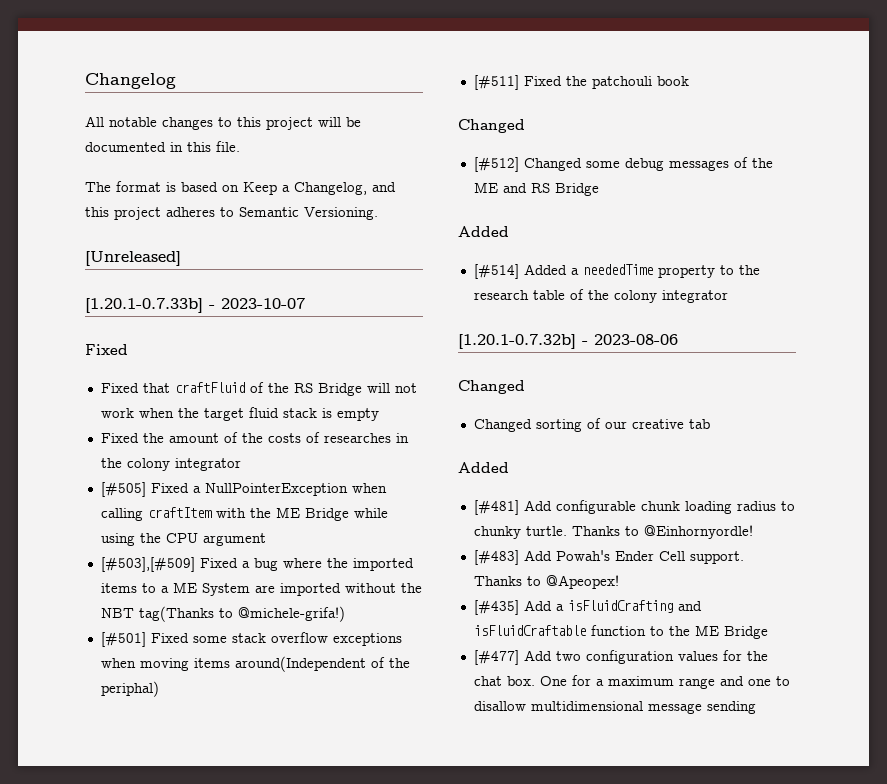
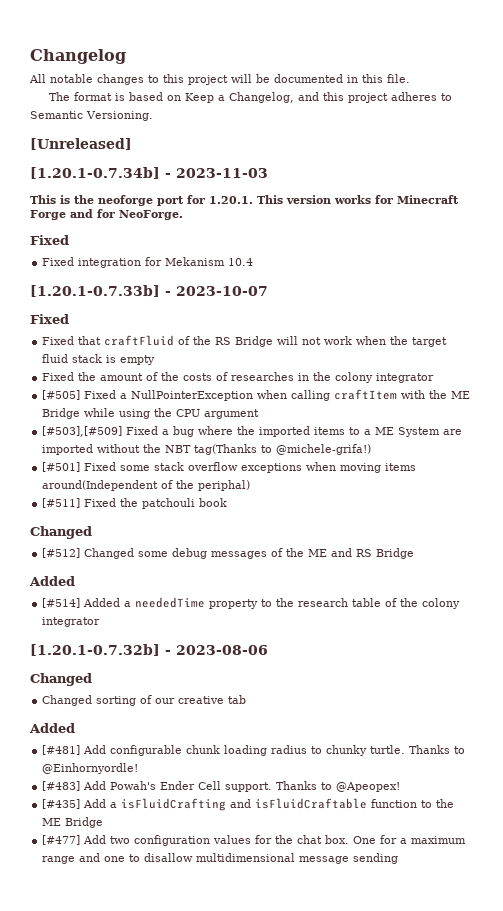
(181, 258) none -> [30,167,268,179] [30,195,459,206] [30,209,183,220] [30,235,69,245] [42,257,254,268] // [1.20.1-0.7.34b] - 2023-11-03 // This is the neoforge port for 1.20.1. This version works for Minecraft Forge and for NeoForge. // Fixed // Fixed integration for Mekanism 10.4

